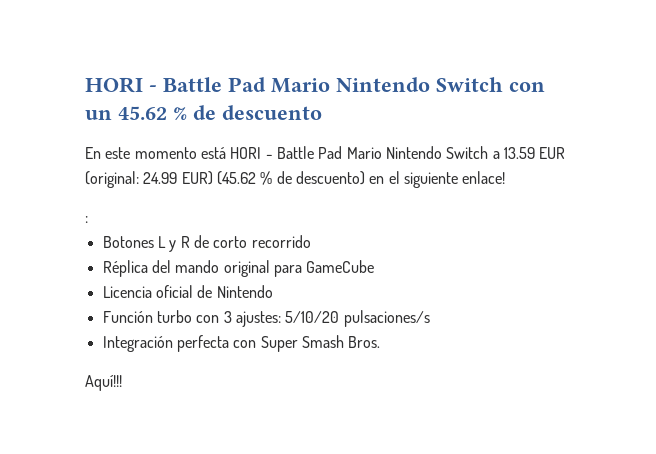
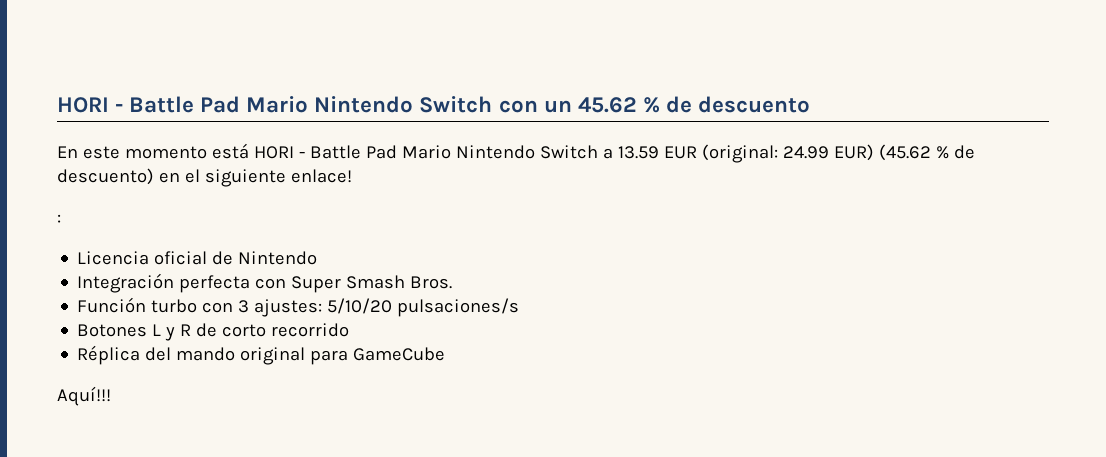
(88, 219) none -> [77,251,318,265] [77,273,453,293] [77,297,520,317] // Licencia oficial de Nintendo // Integración perfecta con Super Smash Bros. // Función turbo con 3 ajustes: 5/10/20 pulsaciones/s
[102,285,273,298] [102,310,430,327] [102,335,381,352] // Licencia oficial de Nintendo // Función turbo con 3 ajustes: 5/10/20 pulsaciones/s // Integración perfecta con Super Smash Bros. -> (446, 354) none

